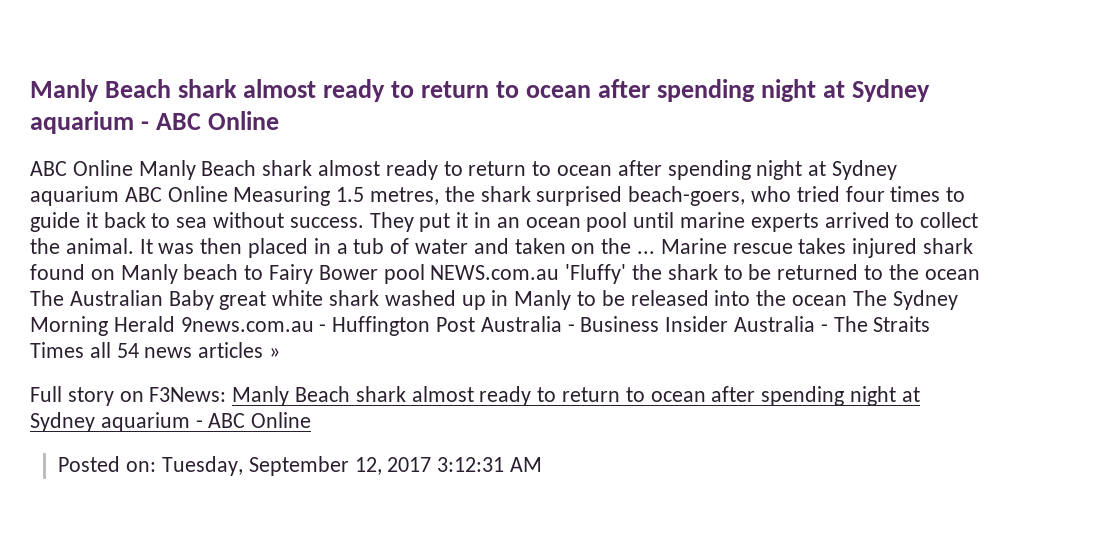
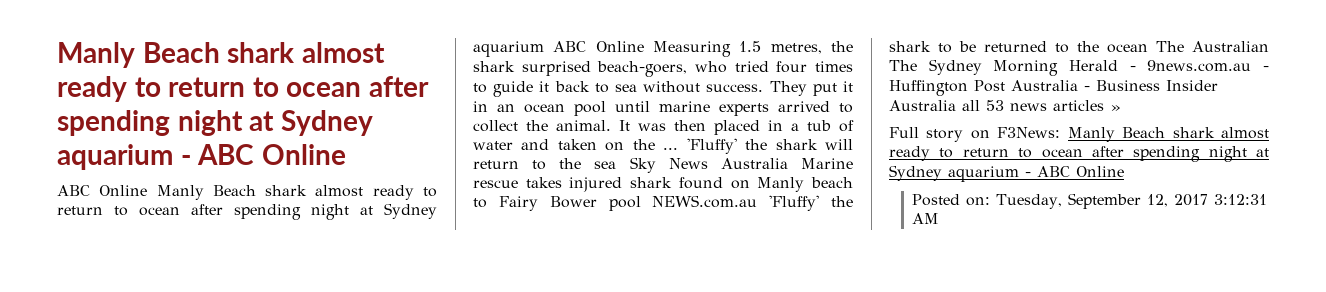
(656, 252) none -> [686,138,854,154] [473,157,788,173] 'Fluffy' the shark will return to the sea Sky News Australia
[168,290,848,310] Baby great white shark washed up in Manly to be released into the ocean -> (1269, 46) none
(175, 324) none -> [1129,66,1136,71] -
[820,316,931,332] [30,342,139,358] - The Straits Times all 54 -> [962,100,1004,111] all 53

